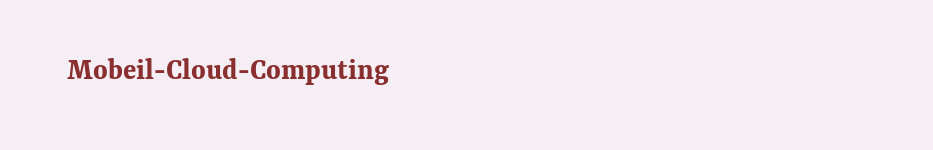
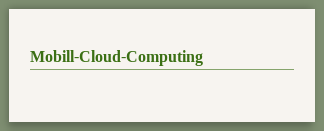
[67,58,389,85] Mobeil-Cloud-Computing -> [30,50,203,66] Mobill-Cloud-Computing

